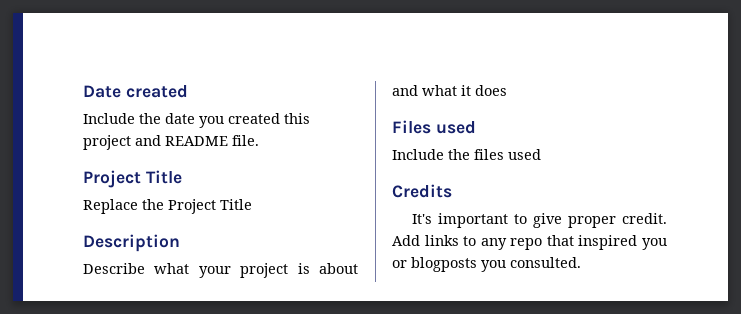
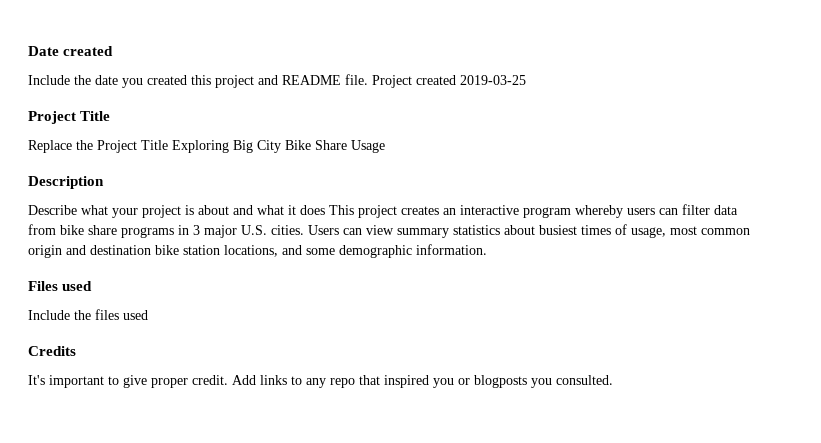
(259, 140) none -> [372,75,526,88] Project created 2019-03-25
(252, 204) none -> [172,140,385,153] Exploring Big City Bike Share Usage
(507, 90) none -> [329,204,738,218] [28,224,750,238] [28,244,487,258] This project creates an interactive program whereby users can filter data from bike share programs in 3 major U.S. cities. Users can view summary statistics about busiest times of usage, most common origin and destination bike station locations, and some demographic information.

